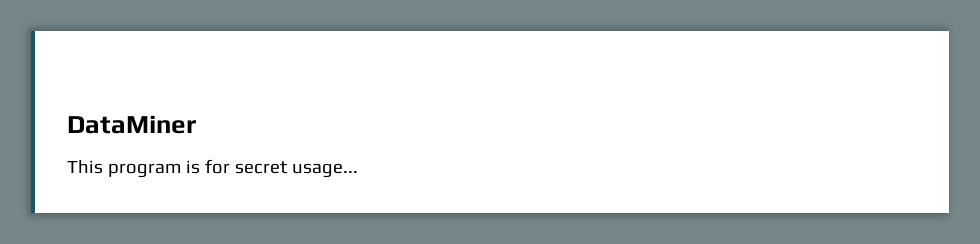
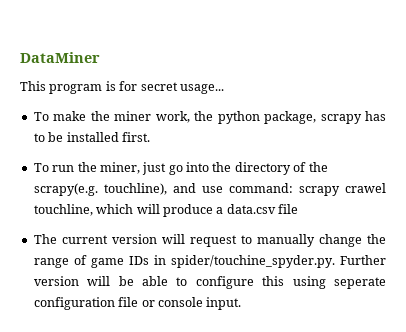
(358, 170) none -> [33,111,387,124] [33,132,150,142] [33,162,328,175] [33,183,386,196] [33,204,298,217] [33,234,386,247] [33,255,386,268] [33,276,386,289] [33,297,242,310] // To make the miner work, the python package, scrapy has to be installed first. // To run the miner, just go into the directory of the scrapy(e.g. touchline), and use command: scrapy crawel touchline, which will produce a data.csv file // The current version will request to manually change the range of game IDs in spider/touchine_spyder.py. Further version will be able to configure this using seperate configuration file or console input.

